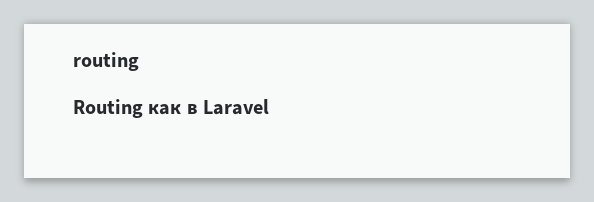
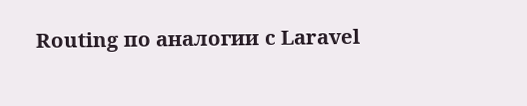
[73,52,139,71] [73,99,198,118] routing // Routing как в -> [35,31,276,53] Routing по аналогии с

